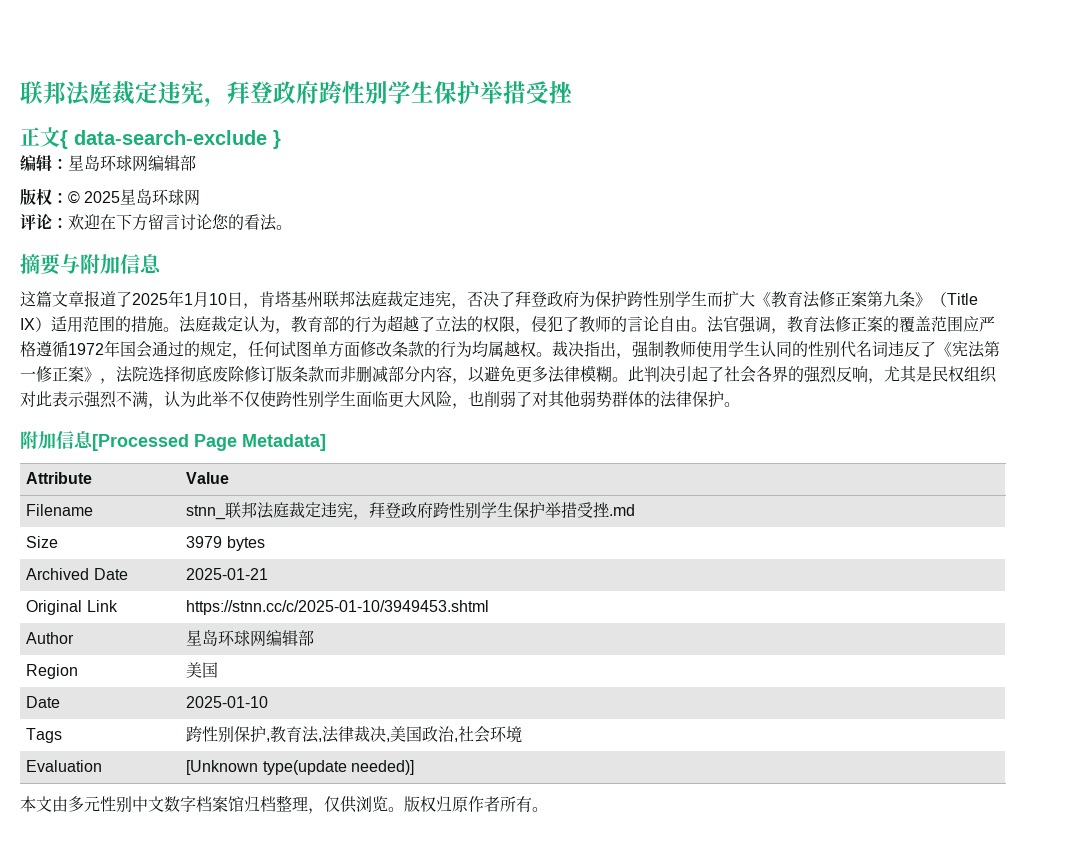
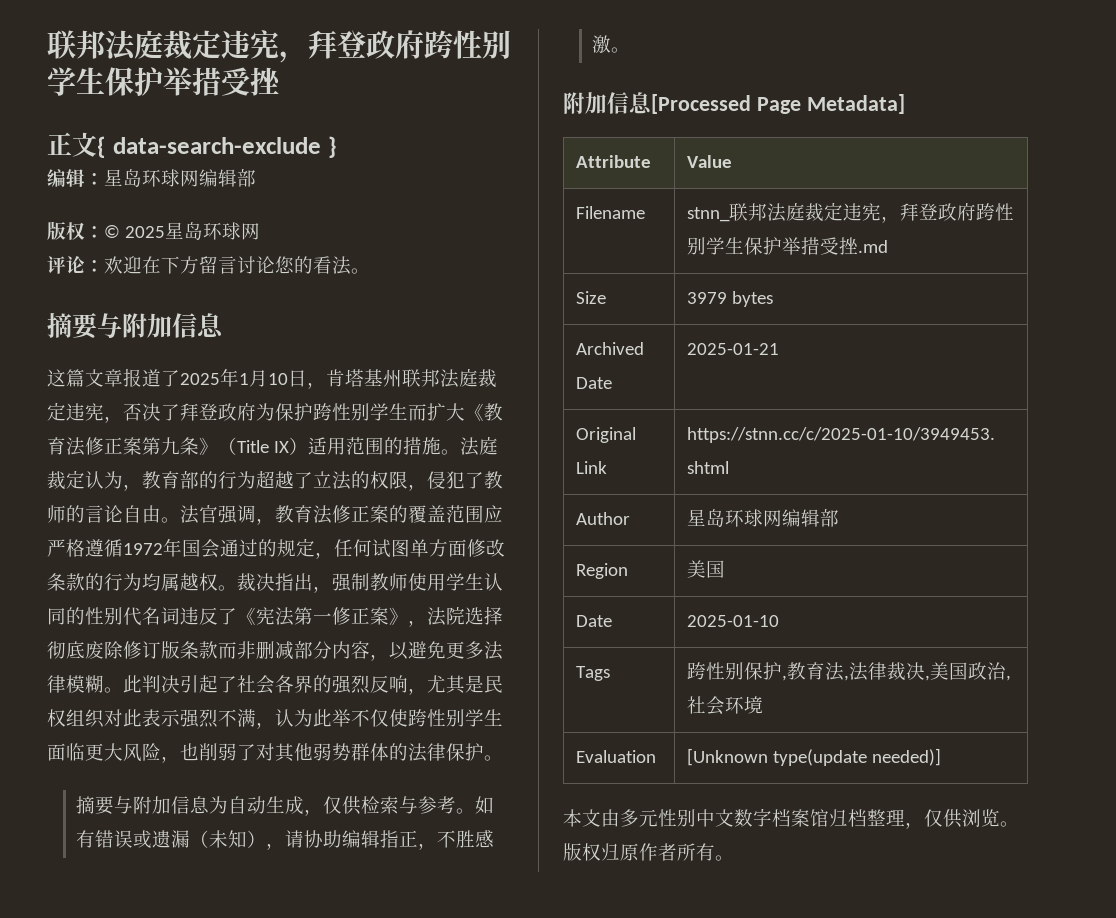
(740, 404) none -> [76,796,495,816] [76,830,495,850] [592,35,631,54] // 摘要与附加信息为自动生成，仅供检索与参考。如有错误或遗漏（未知），请协助编辑指正，不胜感激。

